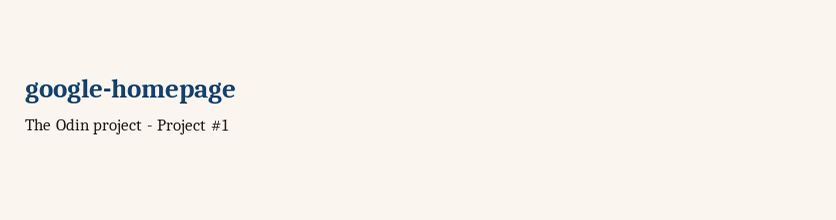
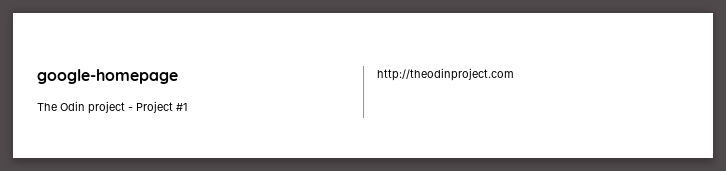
(229, 124) none -> [377,68,514,81] // http://theodinproject.com

